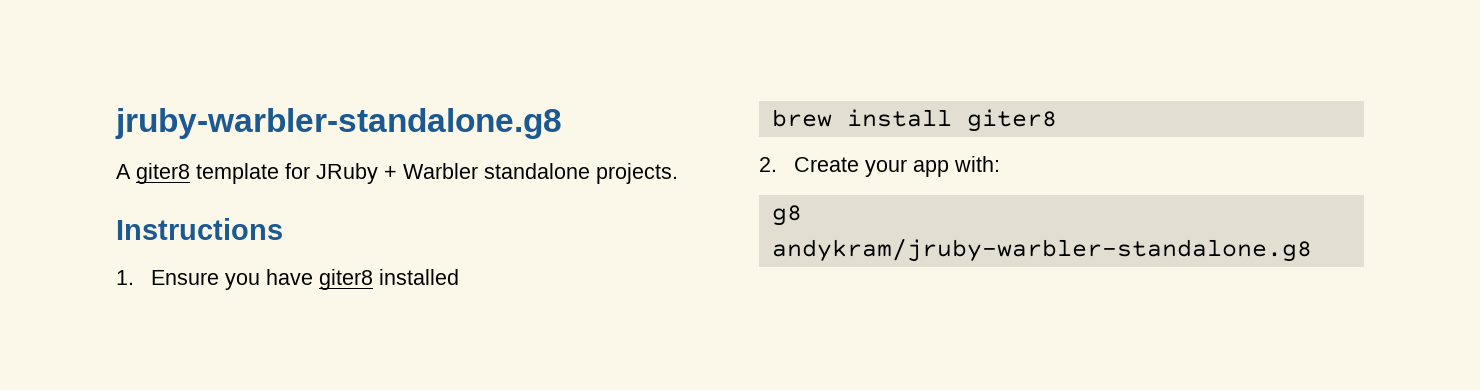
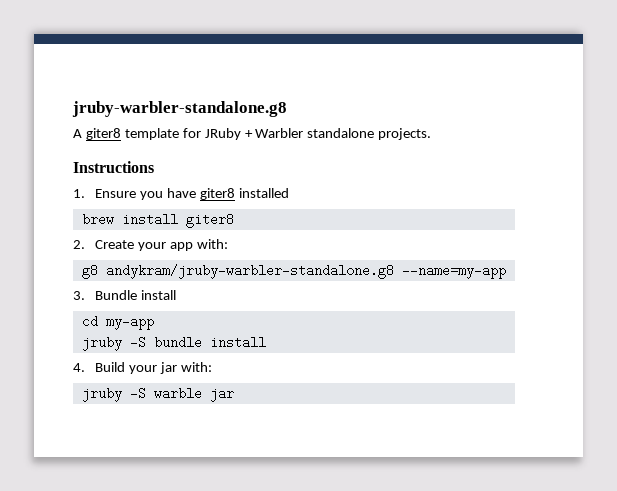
(1312, 250) none -> [401,264,506,279] [73,290,177,300] [81,315,154,330] [81,336,266,351] [73,362,213,374] [81,387,234,402] --name=my-app // 3. Bundle install // cd my-app // jruby -S bundle install // 4. Build your jar with: // jruby -S warble jar

